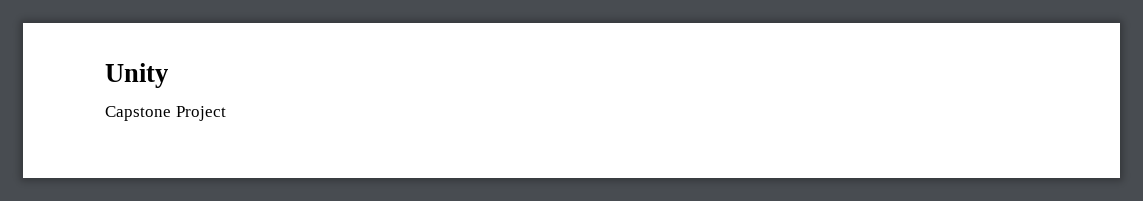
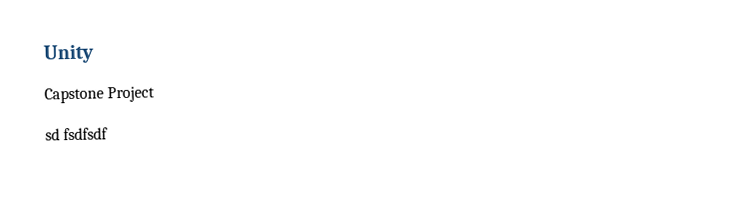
(226, 113) none -> [45,127,109,141] // sd fsdfsdf

